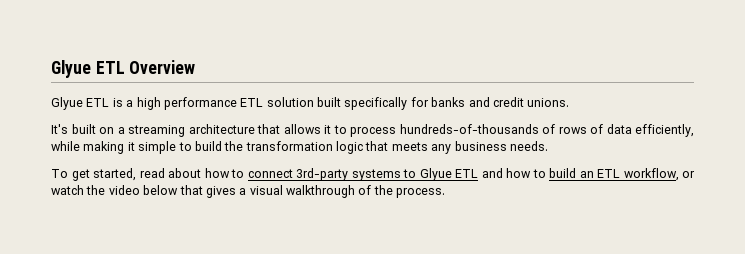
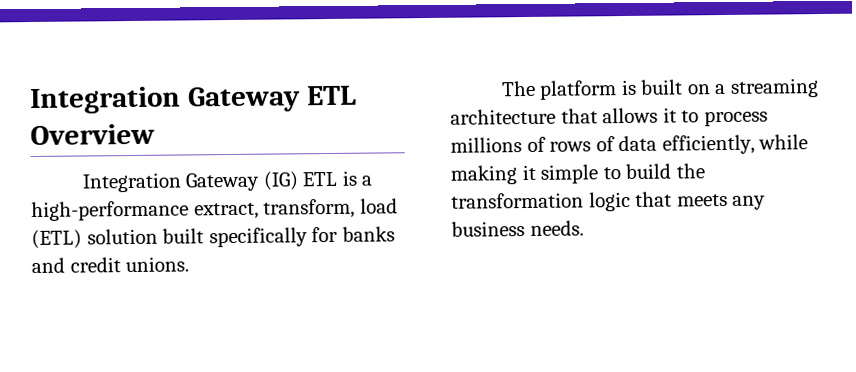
[51,60,91,78] Glyue -> [29,86,301,115] Integration Gateway
[51,97,264,110] Glyue ETL is a high performance ETL -> [81,170,373,193] [31,198,398,222] [31,229,82,250] Integration Gateway (IG) ETL is a high-performance extract, transform, load (ETL)
[51,124,68,134] It's -> [500,79,637,100] The platform is
[399,124,539,134] hundreds-of-thousands -> [450,137,522,153] millions
[51,168,695,181] [51,185,446,198] // To get started, read about how to connect 3rd-party systems to Glyue ETL and how to build an ETL workflow, or watch the video below that gives a visual walkthrough of the process. -> (584, 228) none

